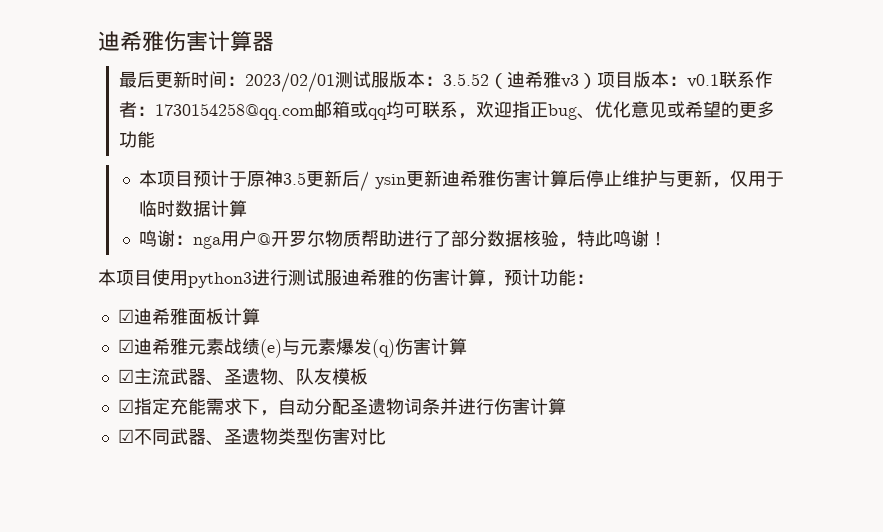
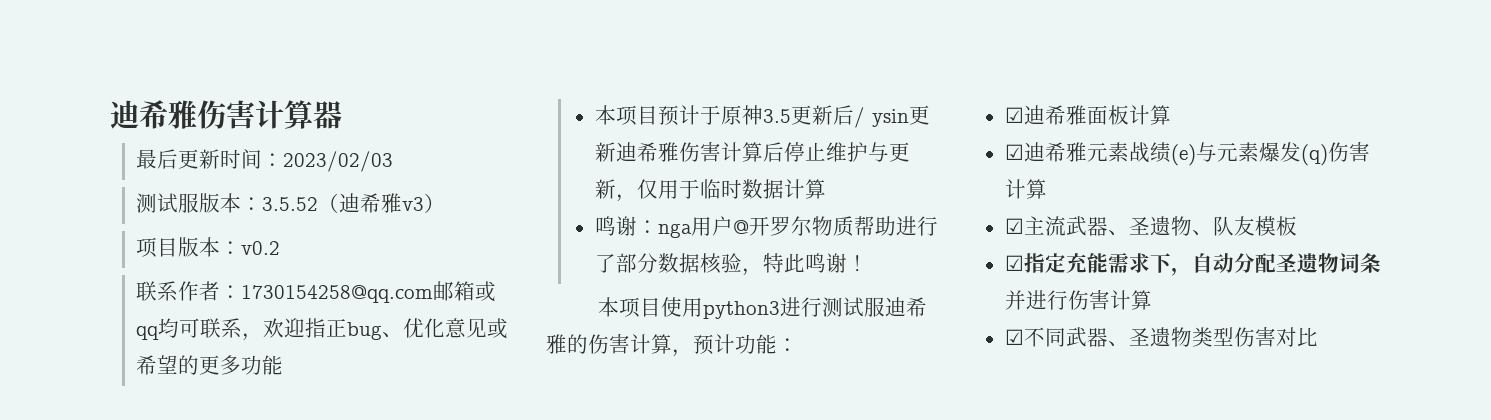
[245,72,336,93] 2023/02/01 -> [283,151,394,172] 2023/02/03 //
(598, 81) none -> (446, 203) //
[687,74,720,88] v0.1 -> [241,241,281,255] v0.2 //

